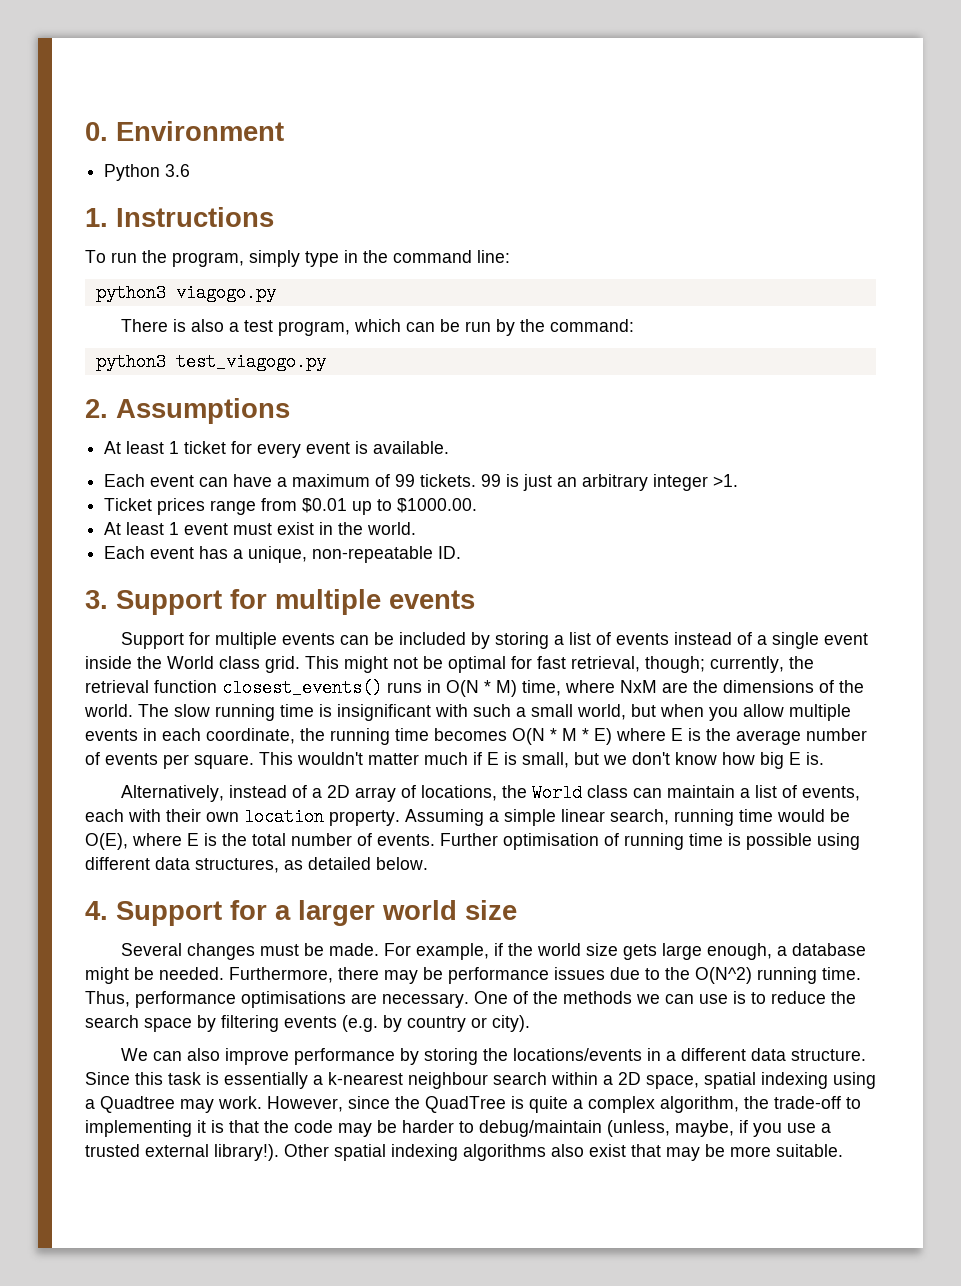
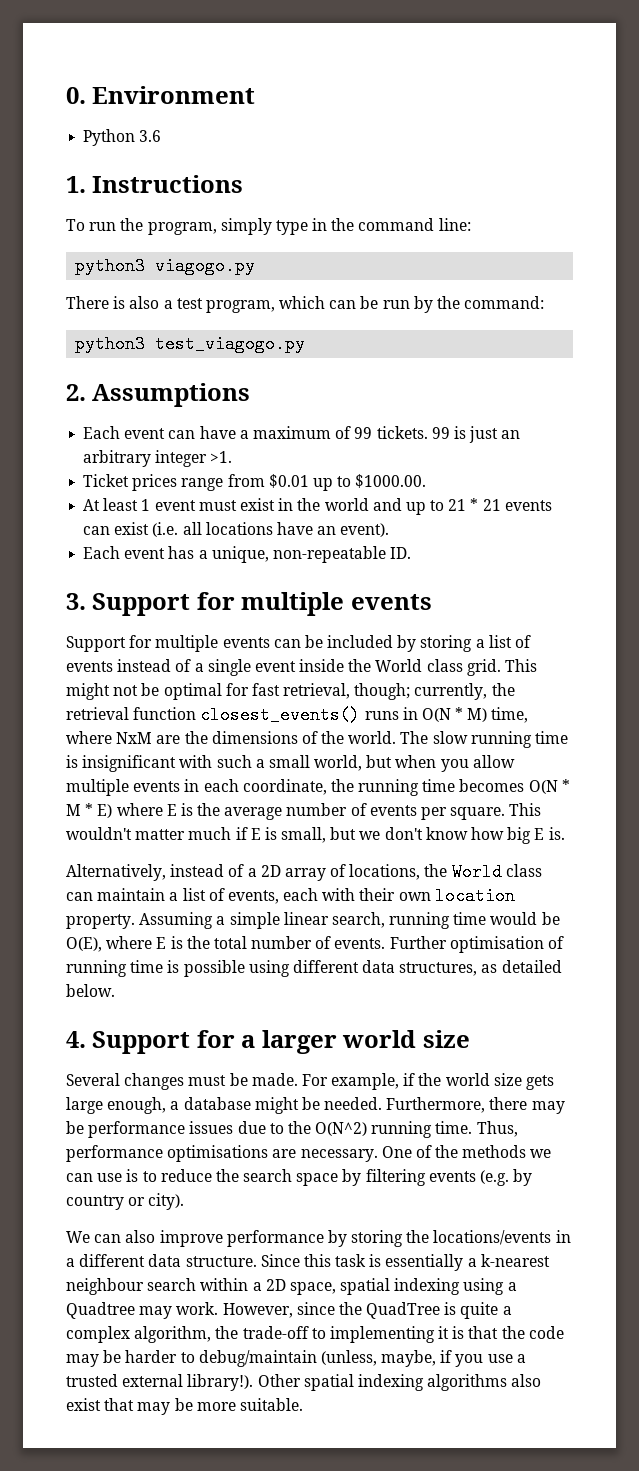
[104,441,450,458] // At least 1 ticket for every event is available. -> (251, 395) none
[367,522,417,535] world. -> [324,498,552,515] [83,522,390,537] world and up to 21 * 21 events can exist (i.e. all locations have an event).

